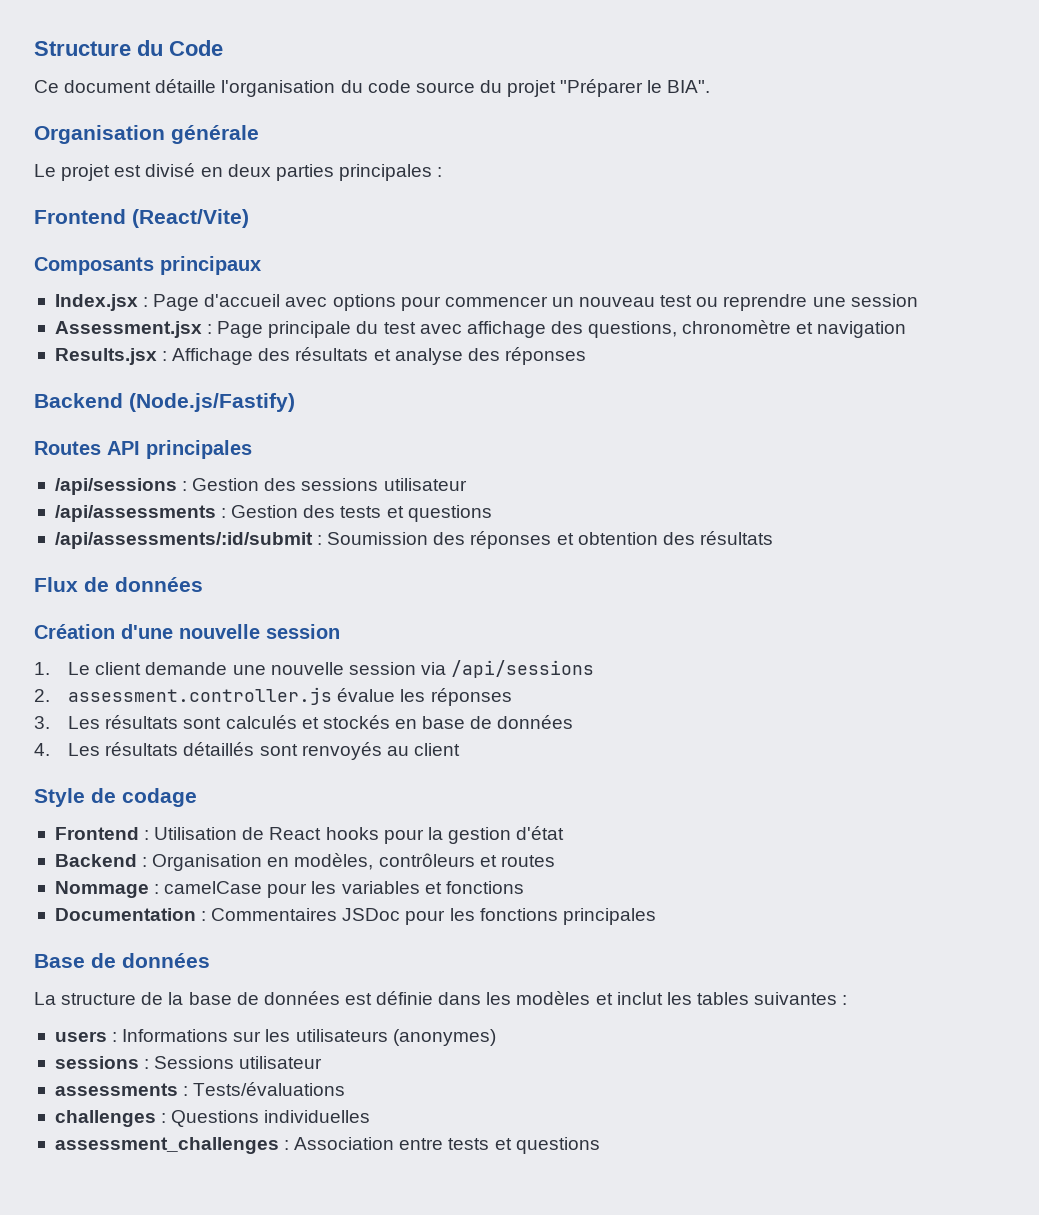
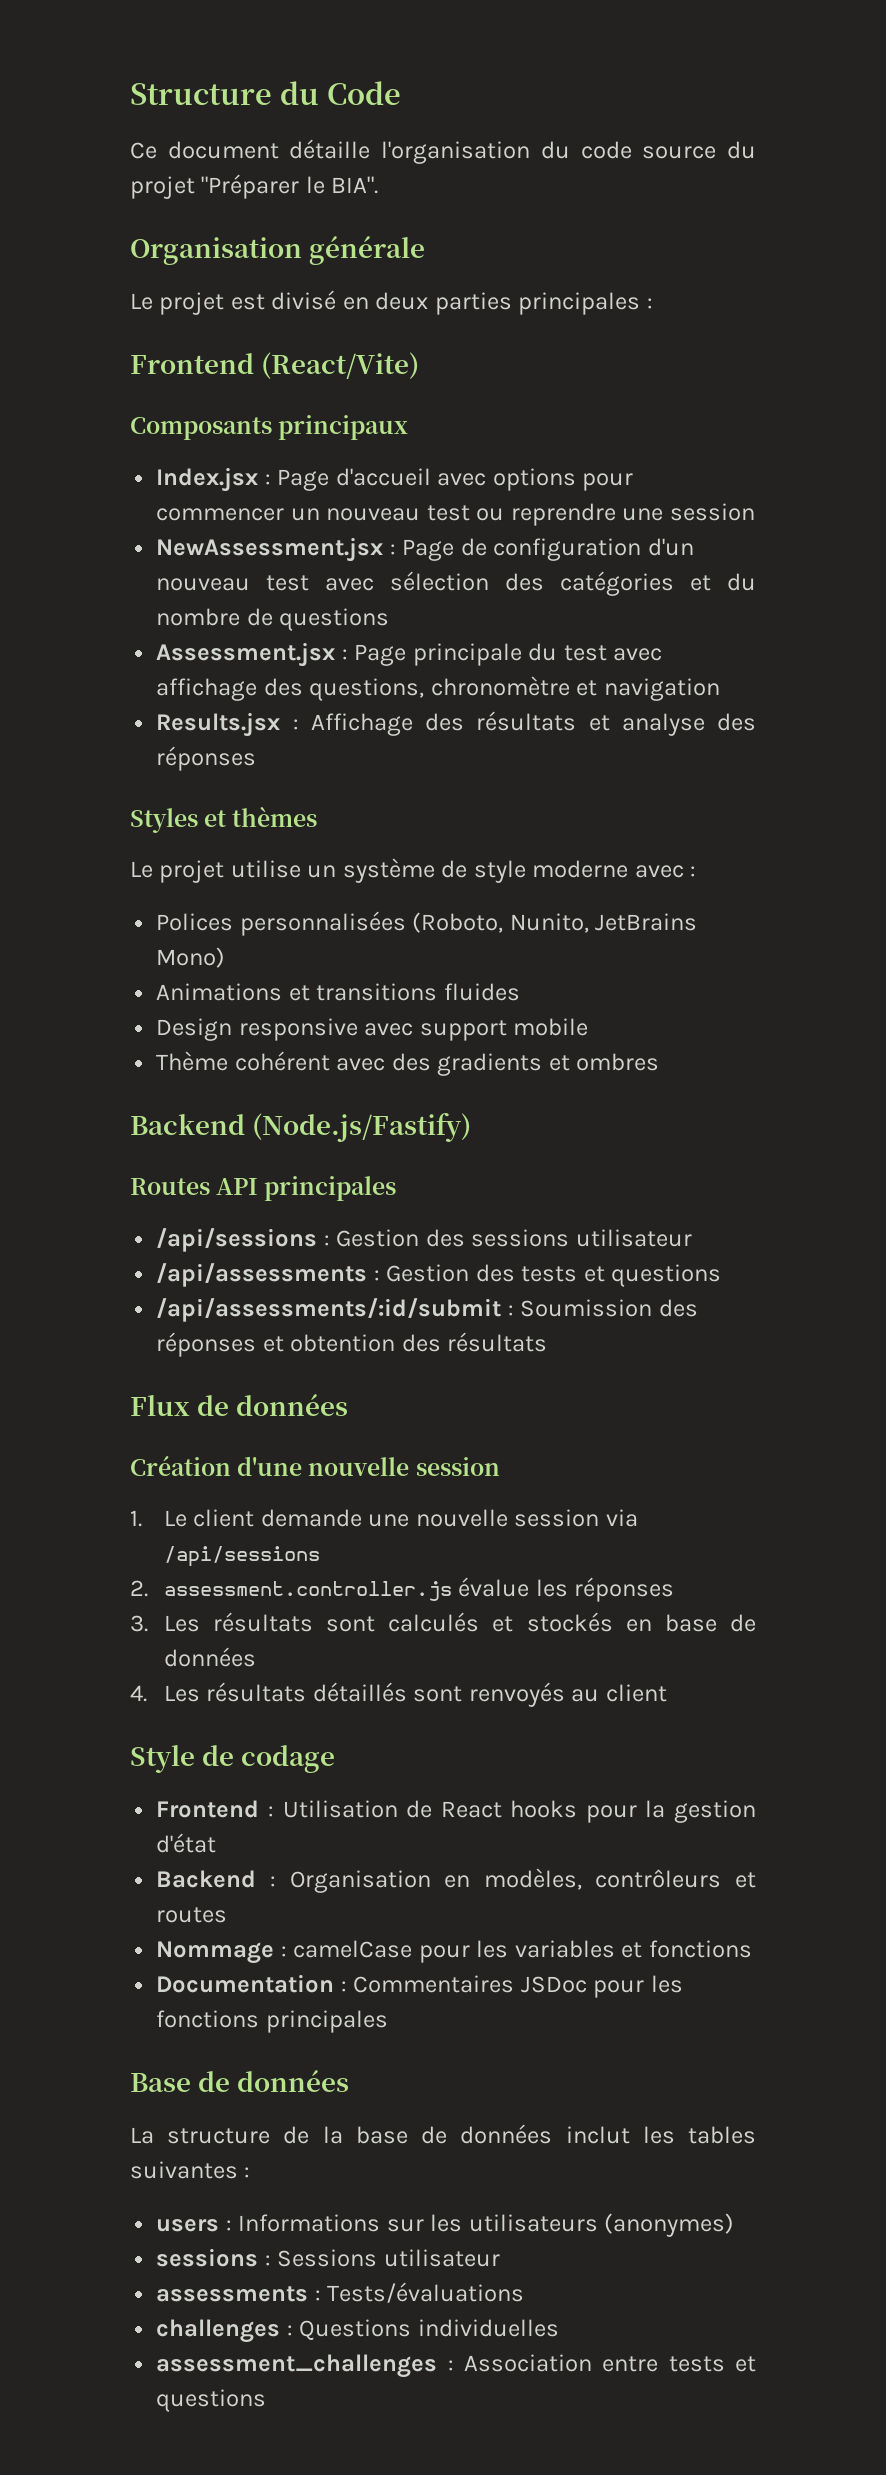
(918, 300) none -> [156,537,694,562] [156,571,756,596] [156,608,390,631] // NewAssessment.jsx : Page de configuration d'un nouveau test avec sélection des catégories et du nombre de questions
(586, 356) none -> [130,807,318,833] [130,858,697,883] [156,911,698,936] [156,947,226,968] [156,983,520,1001] [156,1018,589,1041] [156,1051,660,1076] // Styles et thèmes // Le projet utilise un système de style moderne avec : // Polices personnalisées (Roboto, Nunito, JetBrains Mono) // Animations et transitions fluides // Design responsive avec support mobile // Thème cohérent avec des gradients et ombres
[344,991,613,1005] est définie dans les modèles et -> (553, 2134) none

